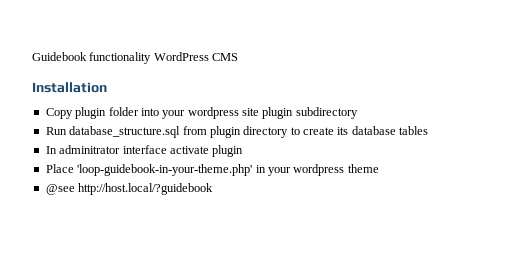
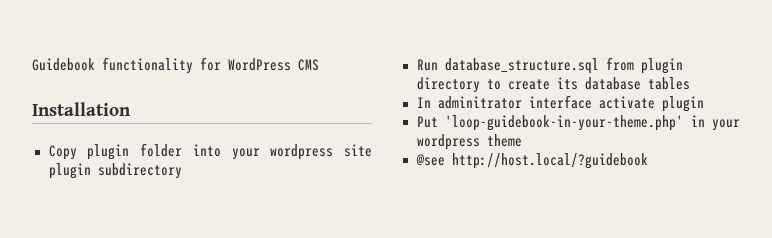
(152, 58) none -> [200,57,221,71] for
[45,164,74,173] Place -> [416,116,438,128] Put

